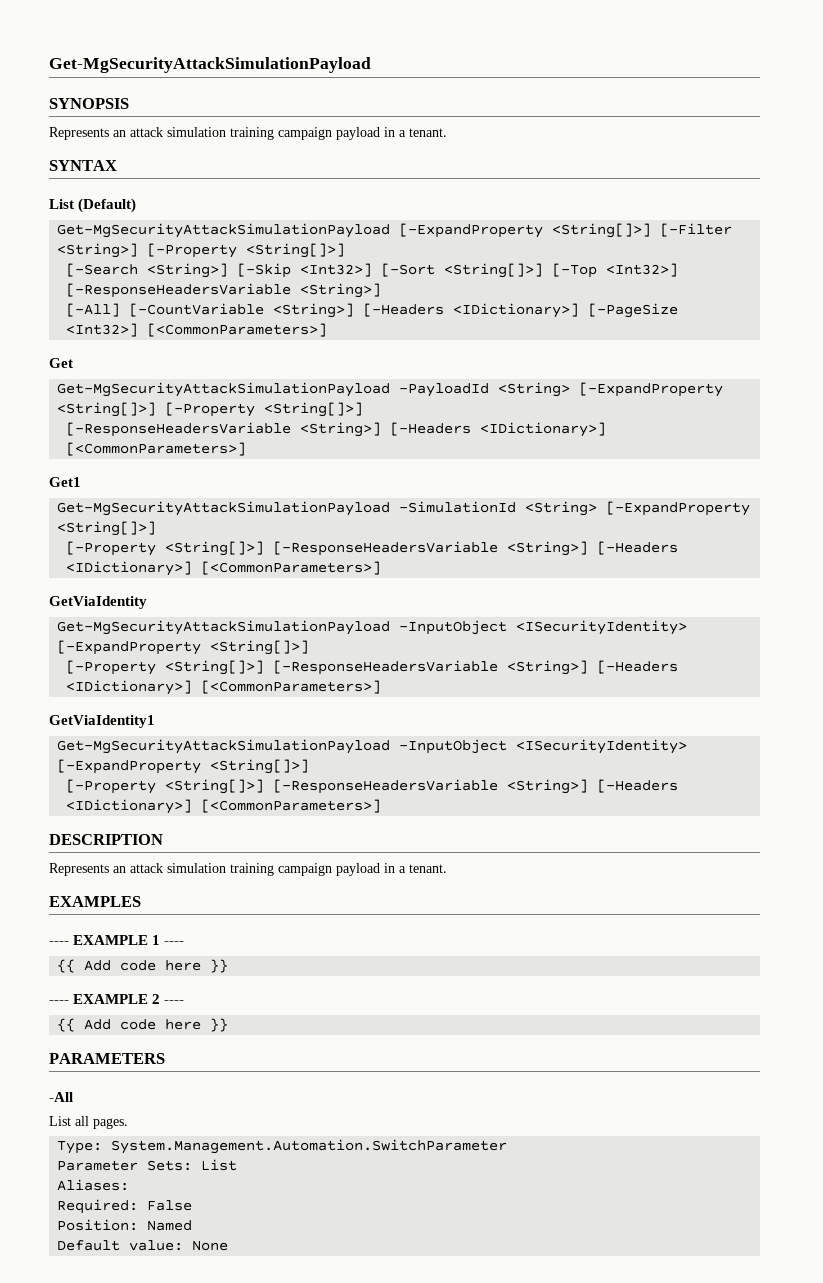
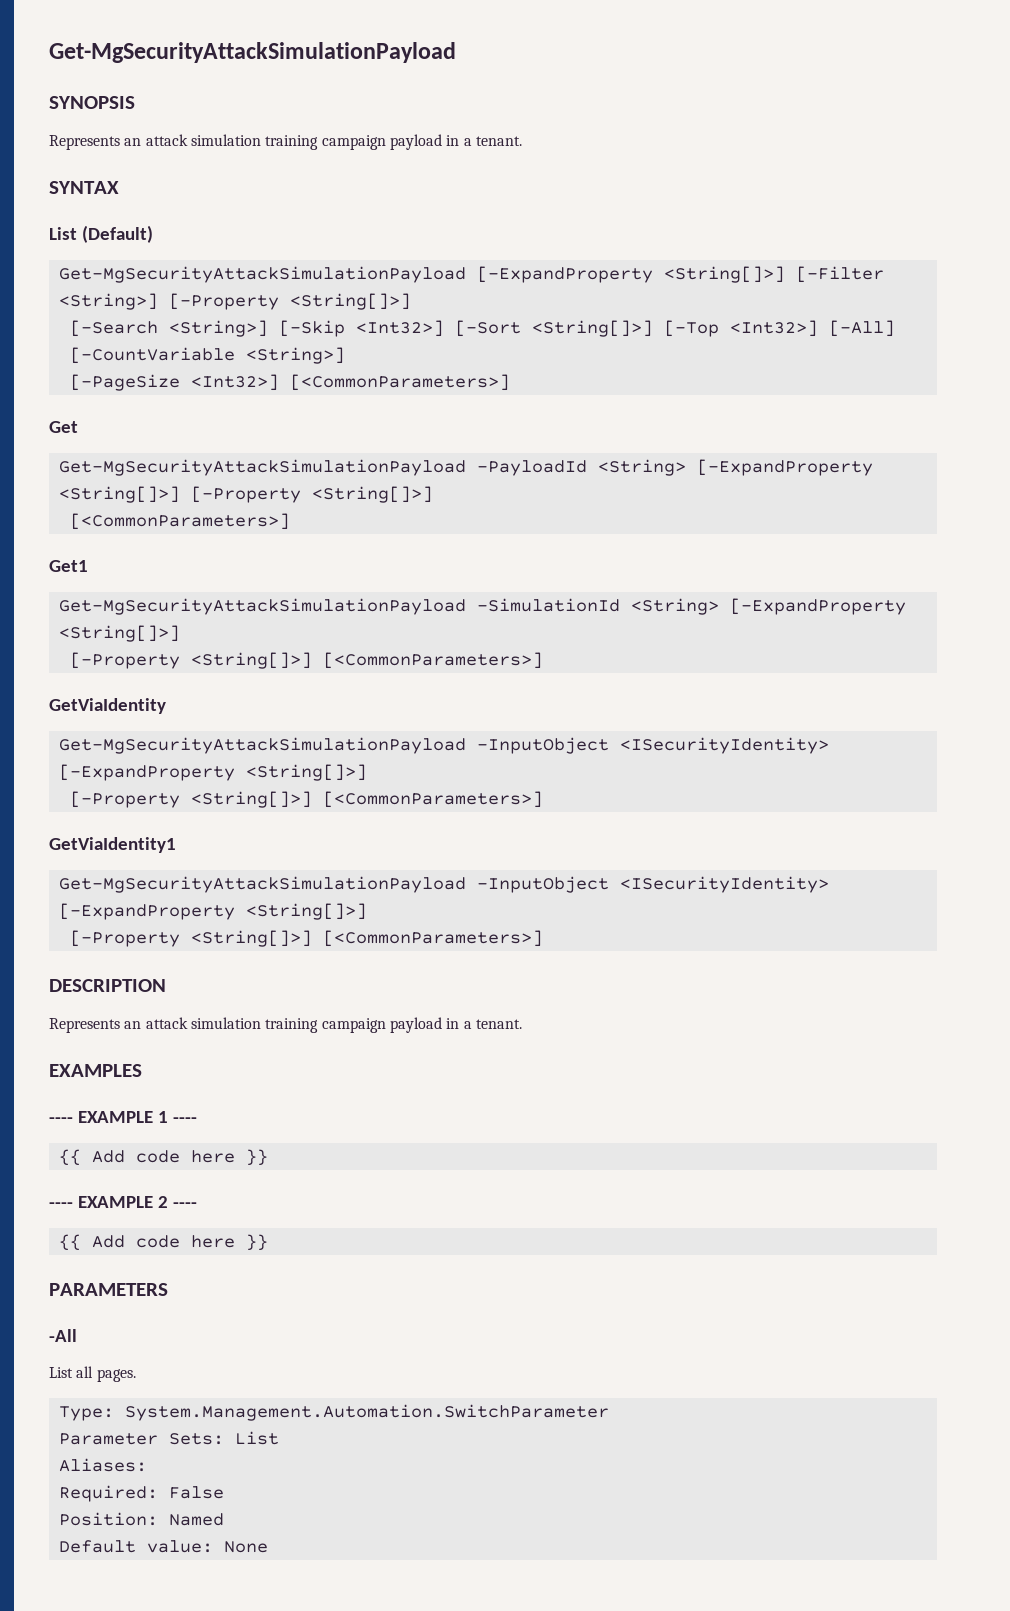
[66,283,382,298] [-ResponseHeadersVariable <String>] // -> (818, 328) none
[363,303,580,318] [-Headers <IDictionary>] -> (345, 355) //
[66,422,607,437] [-ResponseHeadersVariable <String>] [-Headers <IDictionary>] -> (433, 494) none
[273,541,679,556] [66,561,193,576] [-ResponseHeadersVariable <String>] [-Headers <IDictionary>] -> (312, 660) none
[273,660,679,675] [66,680,193,695] [-ResponseHeadersVariable <String>] [-Headers <IDictionary>] -> (312, 799) none
[273,779,679,794] [66,799,193,814] [-ResponseHeadersVariable <String>] [-Headers <IDictionary>] -> (312, 938) none

